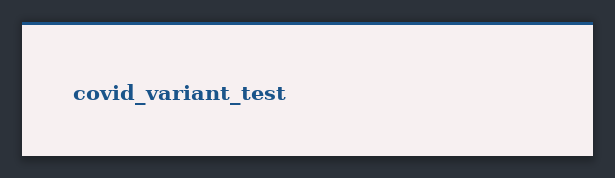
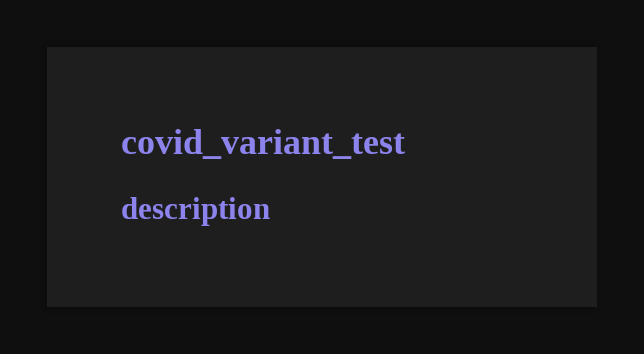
(286, 94) none -> [121,197,270,226] // description

